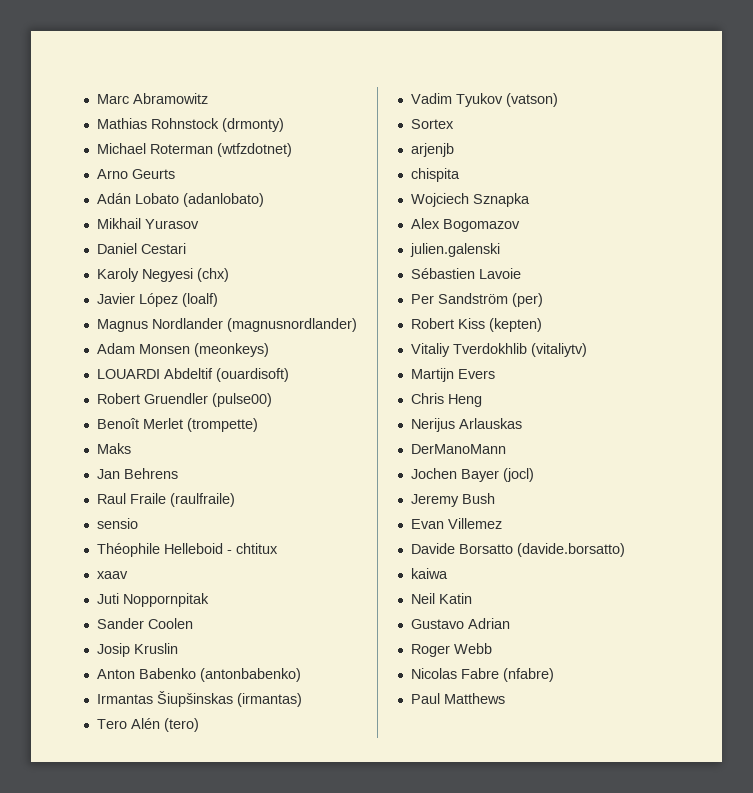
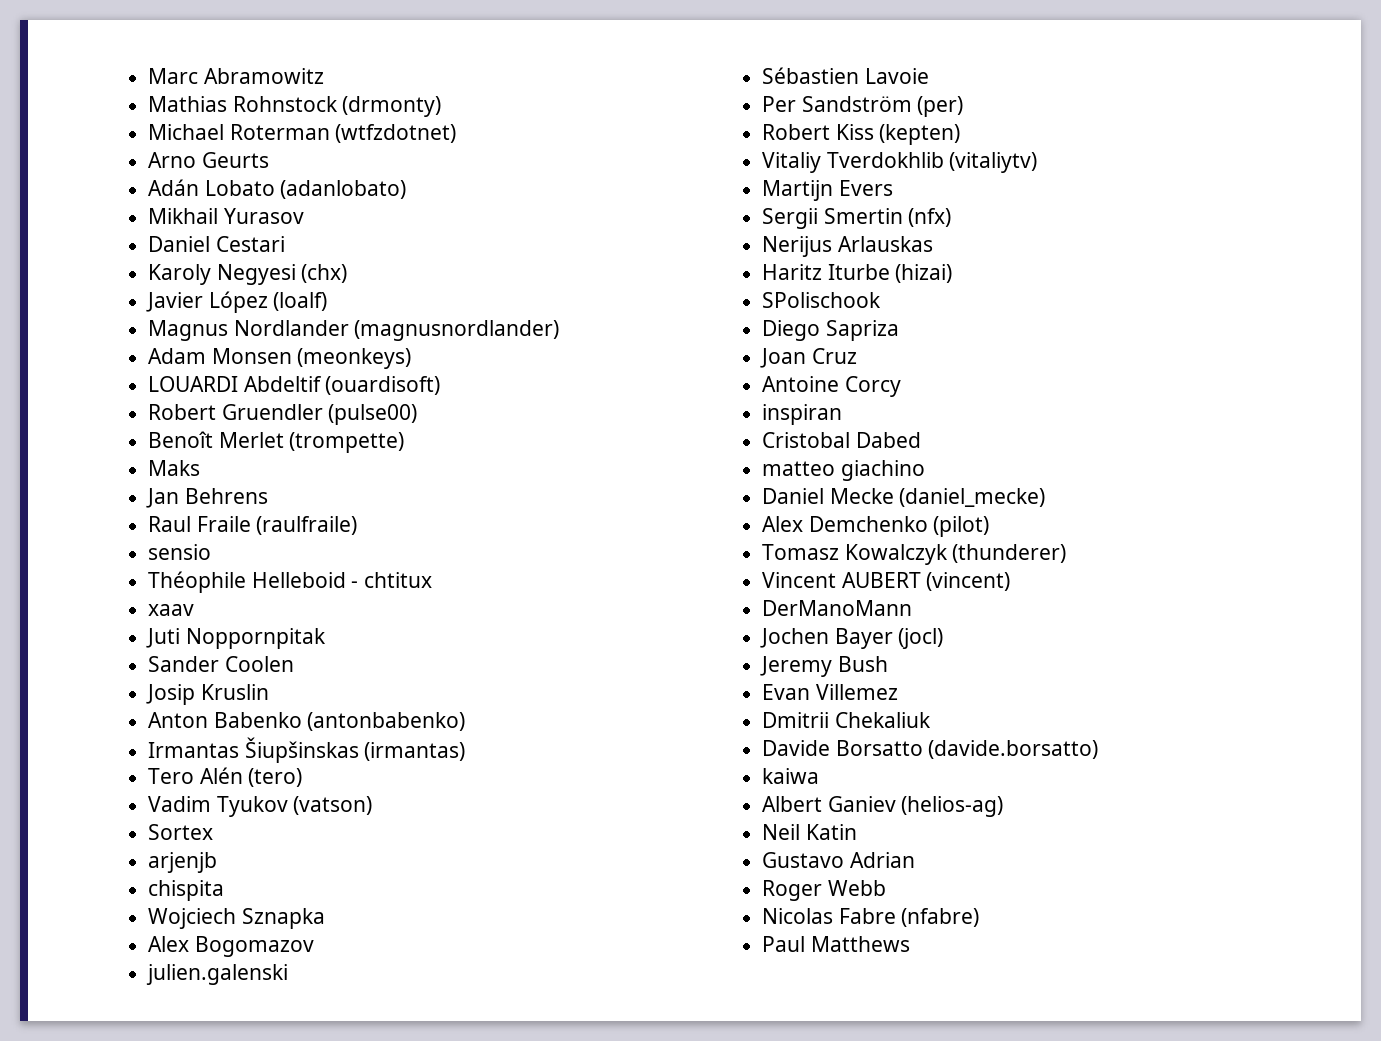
[410,393,482,407] Chris Heng -> [762,208,952,229] Sergii Smertin (nfx)
(522, 423) none -> [762,264,953,283] [762,292,882,308] [762,320,899,341] [760,348,857,368] [762,376,901,397] [762,404,843,425] [762,432,921,448] [762,460,925,481] [762,488,1046,507] [762,516,990,537] [762,544,1067,565] [762,572,1011,591] // Haritz Iturbe (hizai) // SPolischook // Diego Sapriza // Joan Cruz // Antoine Corcy // inspiran // Cristobal Dabed // matteo giachino // Daniel Mecke (daniel_mecke) // Alex Demchenko (pilot) // Tomasz Kowalczyk (thunderer) // Vincent AUBERT (vincent)
(502, 523) none -> [762,712,931,728] // Dmitrii Chekaliuk
(448, 573) none -> [762,796,1004,817] // Albert Ganiev (helios-ag)

